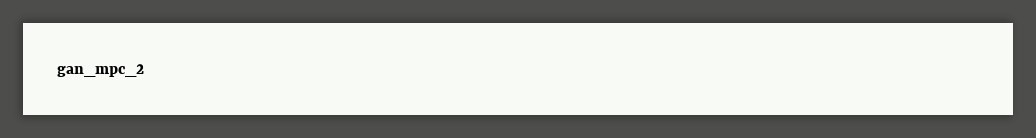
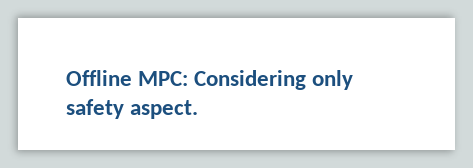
[57,64,144,77] gan_mpc_2 -> [66,70,354,90] [66,99,199,119] Offline MPC: Considering only safety aspect.

